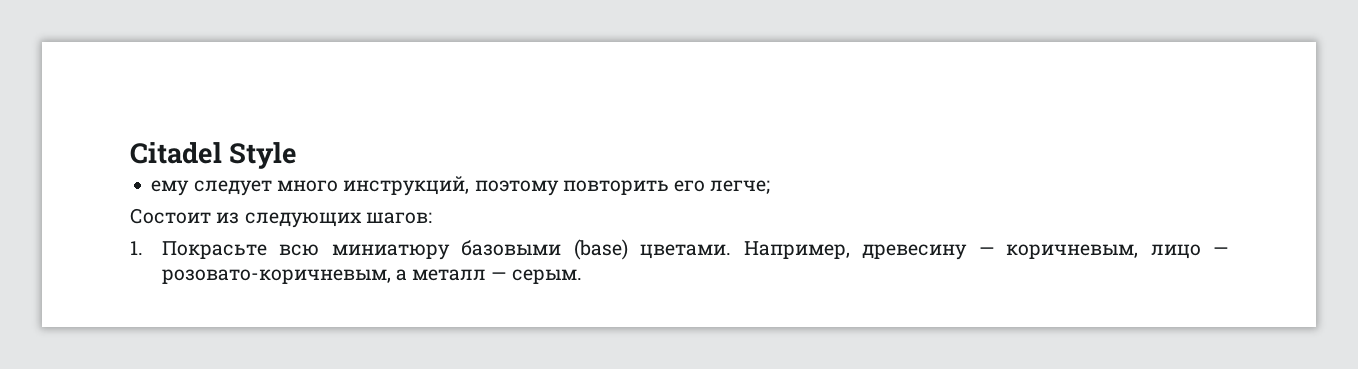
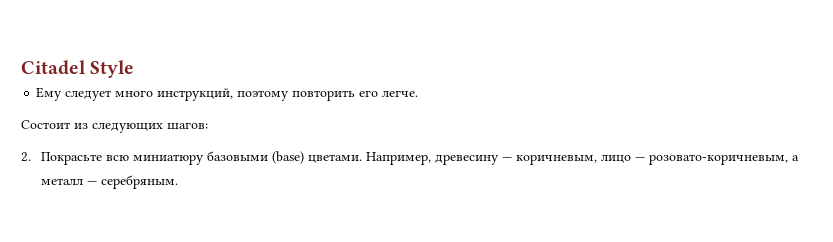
[151,180,190,196] ему -> [36,87,63,101] Ему
[710,180,771,194] легче; -> [382,90,419,97] легче.
[130,241,143,255] 1. -> [21,152,31,162] 2.
[511,269,582,284] серым. -> [100,175,178,189] серебряным.

